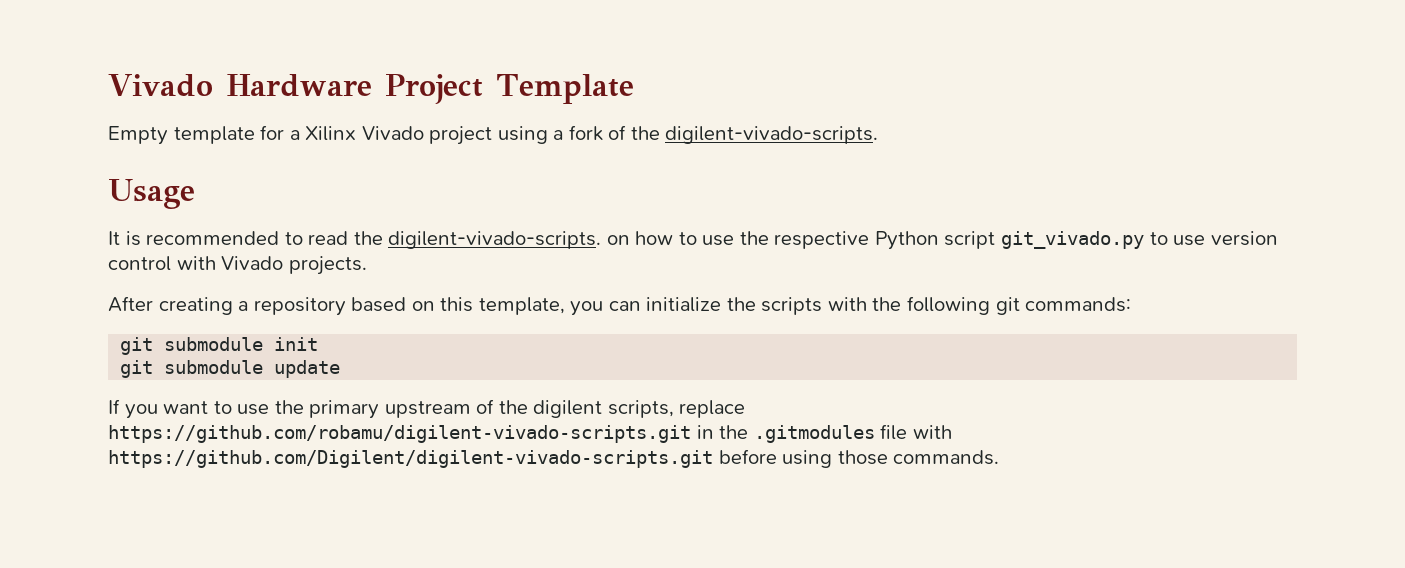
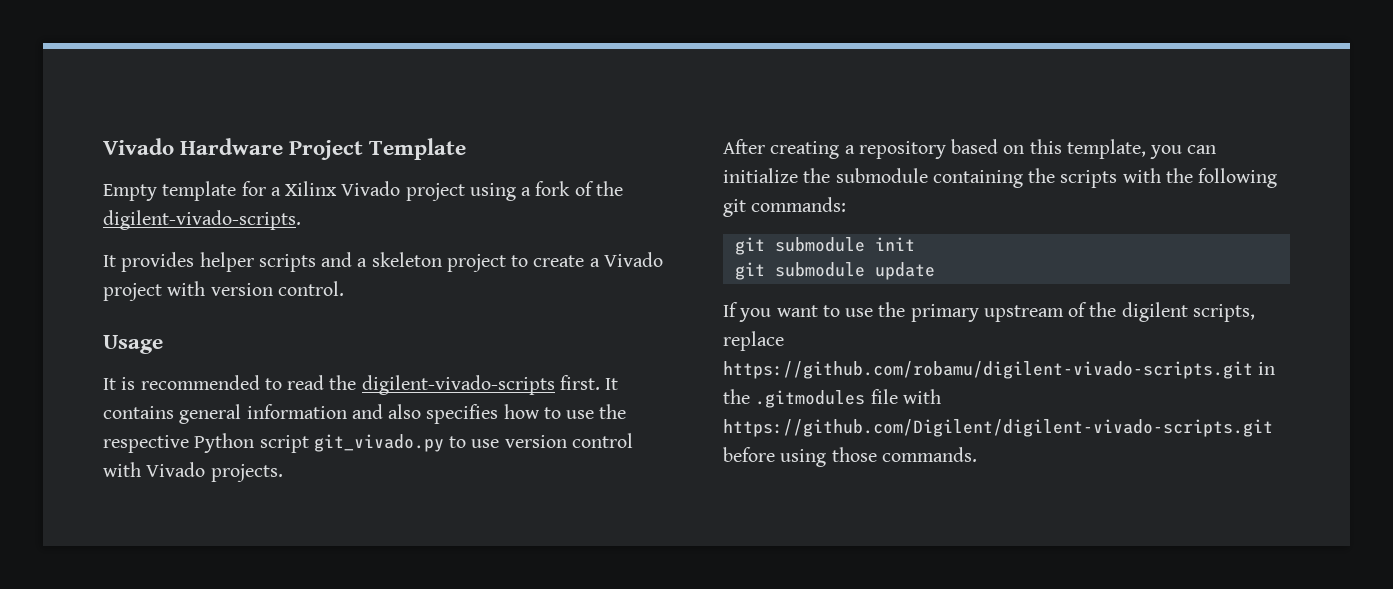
(879, 135) none -> [103,252,663,272] [103,281,344,301] // It provides helper scripts and a skeleton project to create a Vivado project with version control.
[388,231,630,249] digilent-vivado-scripts. on -> [361,375,619,395] [103,404,499,424] digilent-vivado-scripts first. It contains general information and also specifies
(756, 304) none -> [835,168,1056,188] submodule containing the

